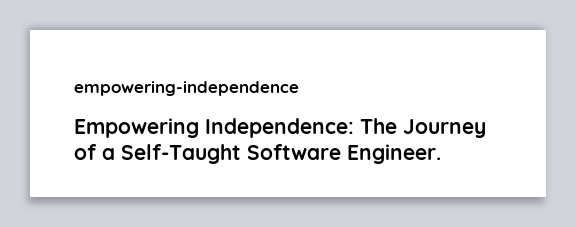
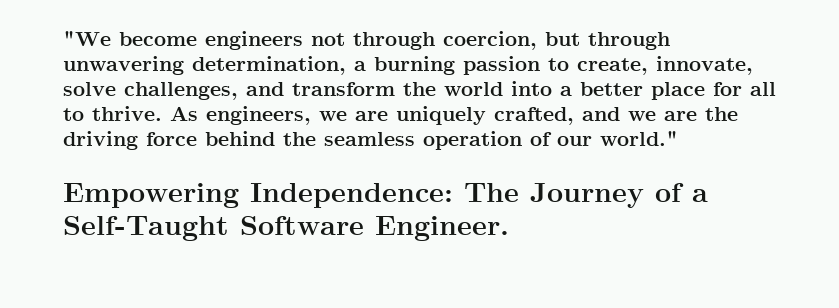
[74,81,299,96] empowering-independence -> [63,31,670,50] [63,56,753,75] [63,81,776,100] [63,106,738,125] [63,131,678,150] "We become engineers not through coercion, but through unwavering determination, a burning passion to create, innovate, solve challenges, and transform the world into a better place for all to thrive. As engineers, we are uniquely crafted, and we are the driving force behind the seamless operation of our world."

